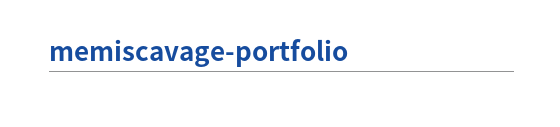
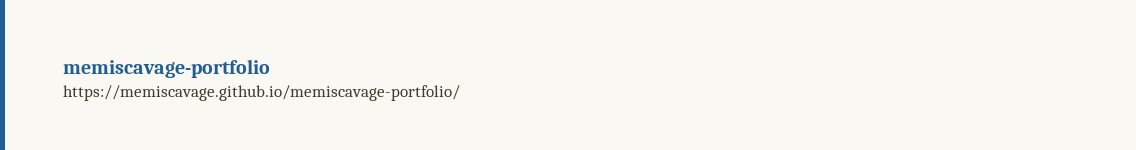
(348, 53) none -> [63,85,460,101] // https://memiscavage.github.io/memiscavage-portfolio/

